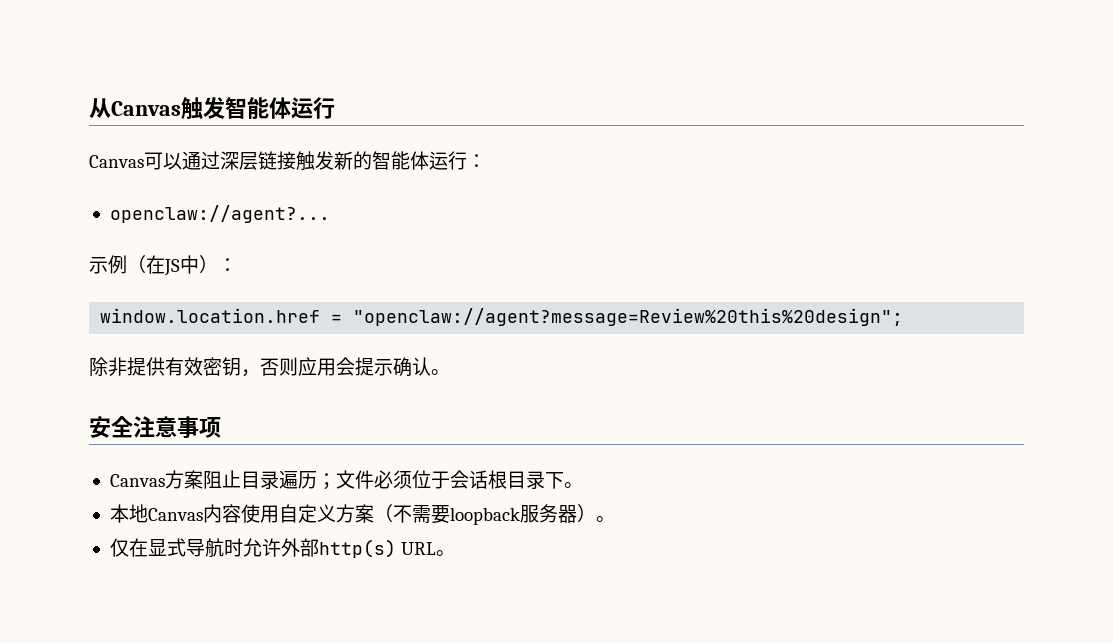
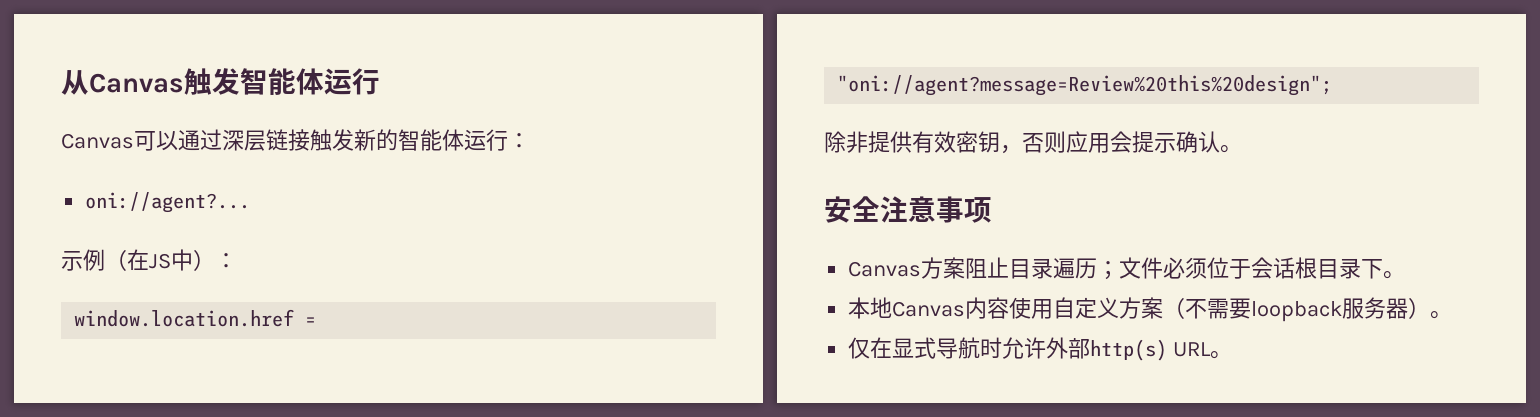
[109,205,330,223] openclaw://agent?... -> [85,192,251,213] oni://agent?...
[353,308,904,326] "openclaw://agent?message=Review%20this%20design"; -> [837,75,1333,96] "oni://agent?message=Review%20this%20design";

